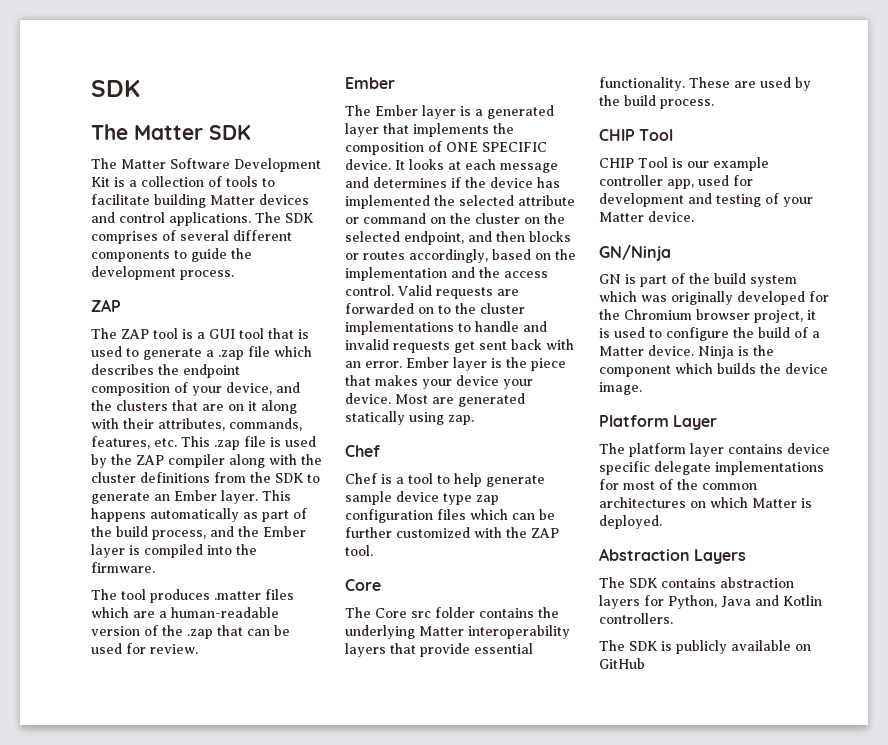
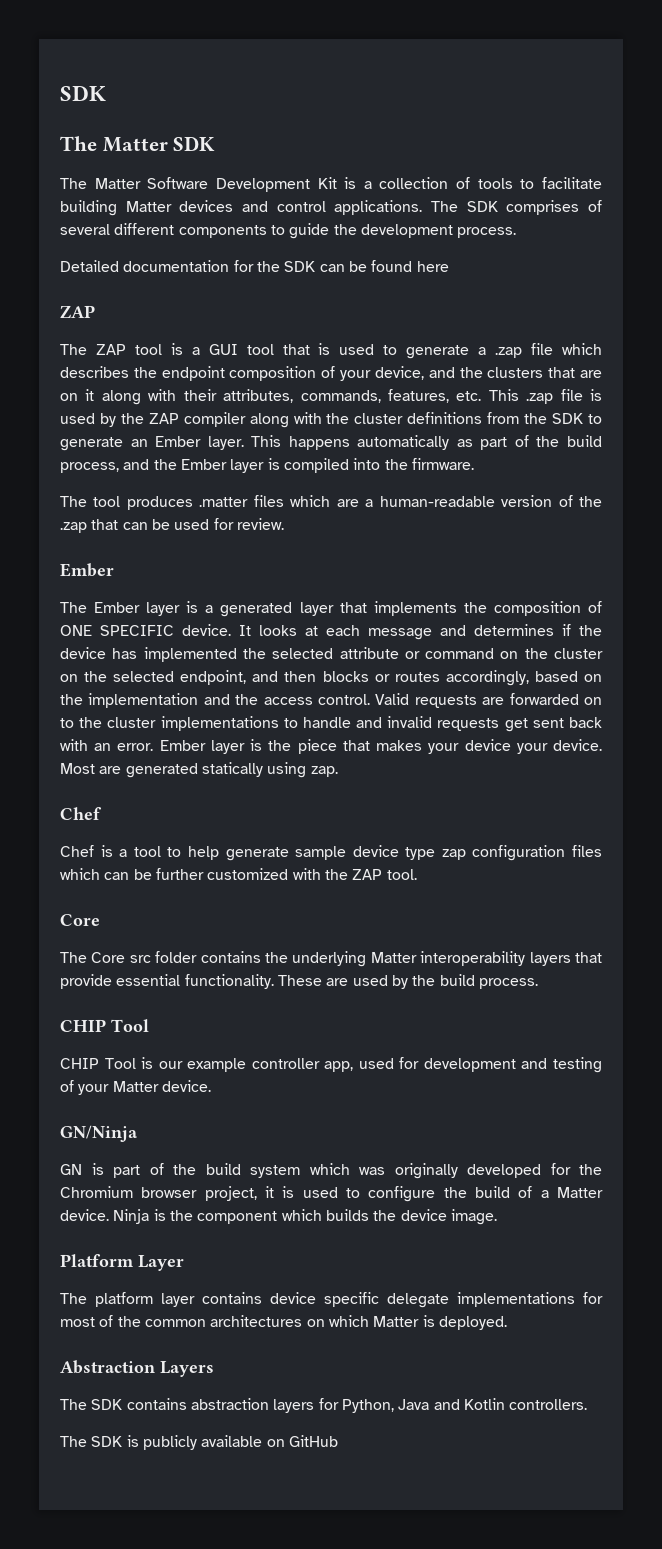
(234, 275) none -> [60,260,449,272] // Detailed documentation for the SDK can be found here

